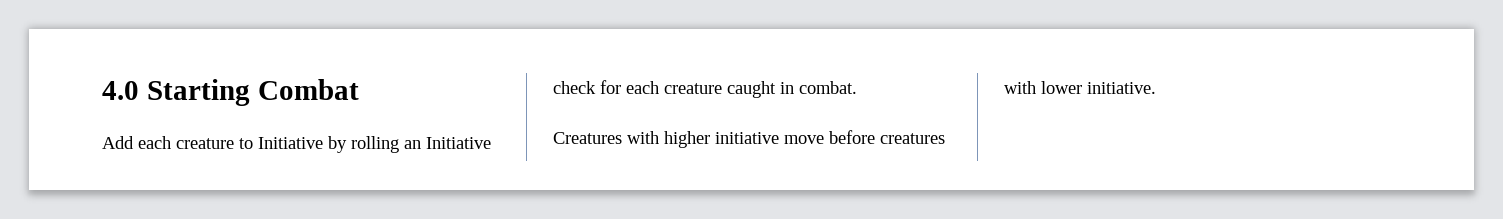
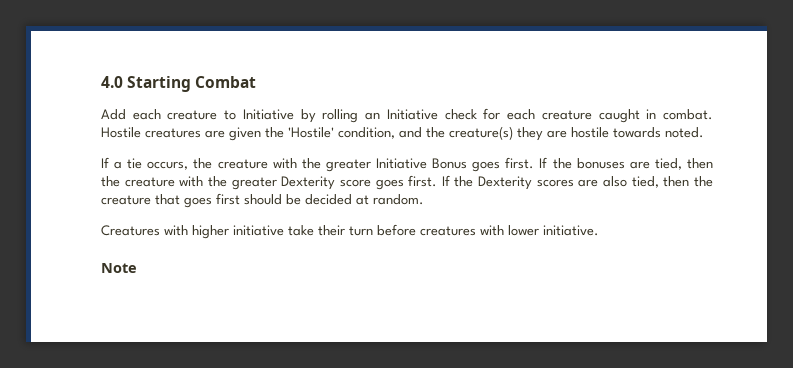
(857, 87) none -> [101,126,704,141] [101,157,713,172] [101,175,713,190] [101,193,424,208] Hostile creatures are given the 'Hostile' condition, and the creature(s) they are hostile towards noted. // If a tie occurs, the creature with the greater Initiative Bonus goes first. If the bonuses are tied, then the creature with the greater Dexterity score goes first. If the Dexterity scores are also tied, then the creature that goes first should be decided at random.
[784,135,824,144] move -> [288,225,373,236] take their turn
(1156, 88) none -> [101,263,137,273] // Note

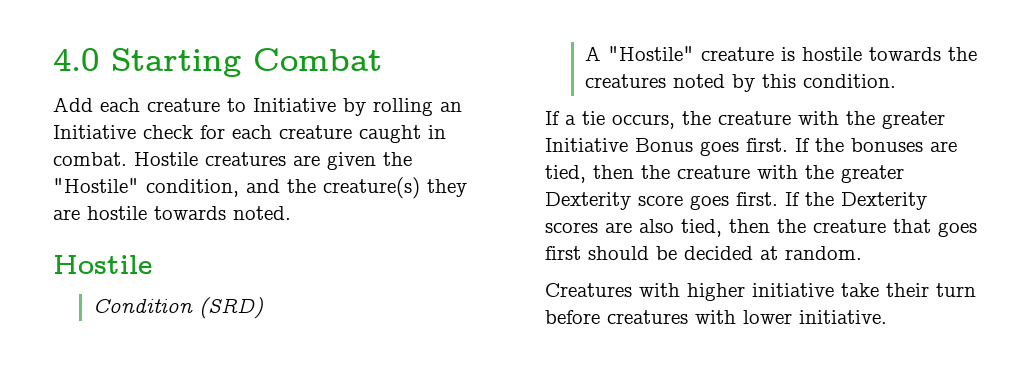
[288,127,334,138] 'Hostile' -> [53,178,139,193] "Hostile"
(704, 132) none -> [53,255,152,274] [93,297,264,319] [585,46,978,61] [585,74,897,92] // Hostile // Condition (SRD) // A "Hostile" creature is hostile towards the creatures noted by this condition.
[101,263,137,273] // Note -> (887, 317) none

